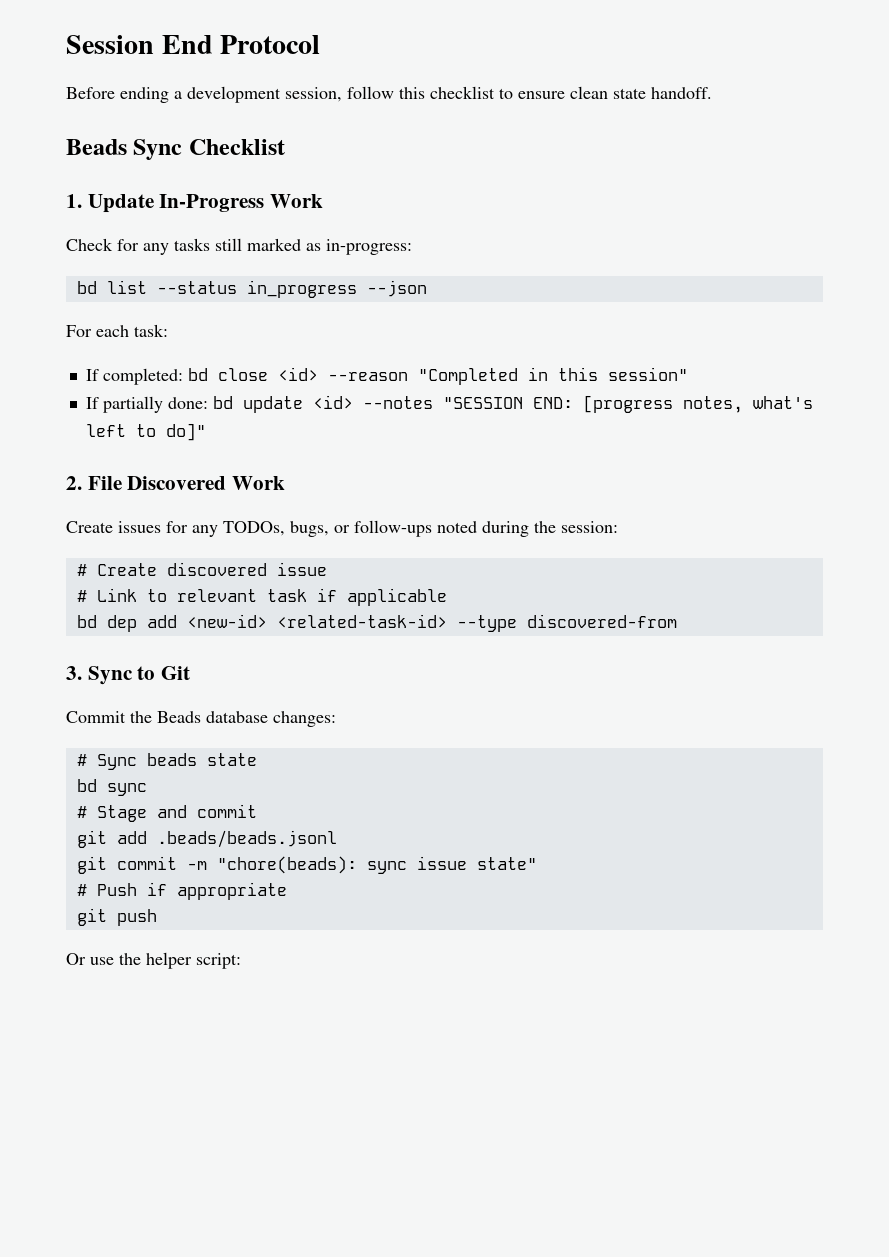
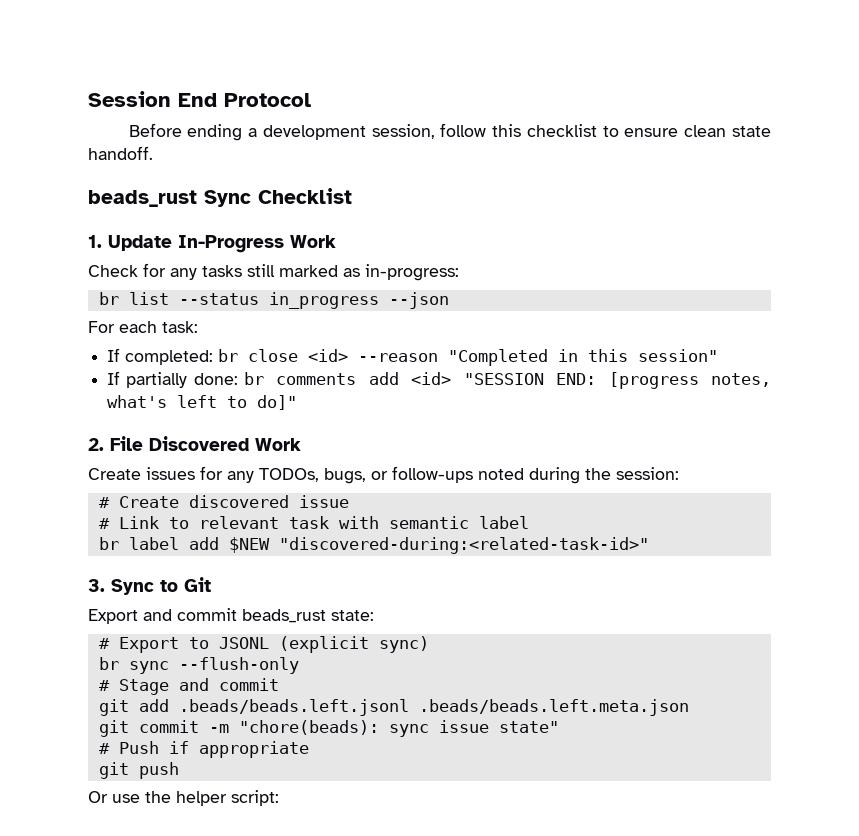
[66,139,127,155] Beads -> [88,190,197,207] beads_rust
[76,281,97,294] bd -> [98,292,119,305] br
[187,368,208,381] bd -> [218,349,239,362] br
[212,395,433,413] bd update <id> --notes -> [243,372,452,385] br comments add <id>
[316,588,447,606] [76,614,677,632] [66,666,191,685] [66,711,336,727] [76,753,257,770] [76,779,147,796] if applicable // bd dep add <new-id> <related-task-id> --type discovered-from // 3. Sync to Git // Commit the Beads database changes: // # Sync beads state // bd sync -> [338,516,529,529] [98,537,649,554] [88,577,211,595] [88,608,374,624] [98,636,429,653] [98,657,299,674] with semantic label // br label add $NEW "discovered-during:<related-task-id>" // 3. Sync to Git // Export and commit beads_rust state: // # Export to JSONL (explicit sync) // br sync --flush-only
[156,830,337,848] .beads/beads.jsonl -> [178,699,689,716] .beads/beads.left.jsonl .beads/beads.left.meta.json

